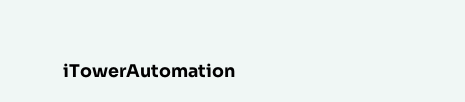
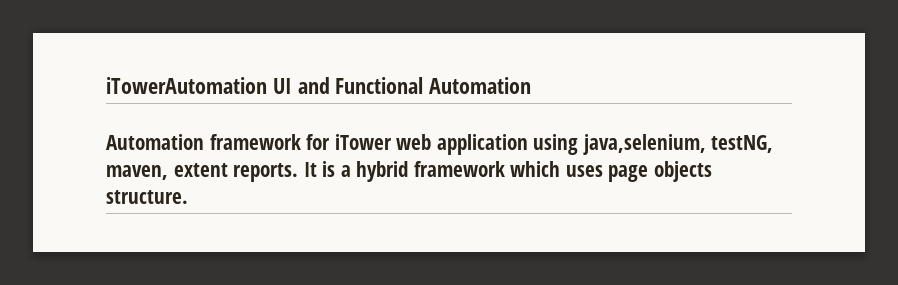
(235, 70) none -> [272,77,532,94] [106,134,774,155] [106,161,712,182] [106,190,188,204] UI and Functional Automation // Automation framework for iTower web application using java,selenium, testNG, maven, extent reports. It is a hybrid framework which uses page objects structure.

